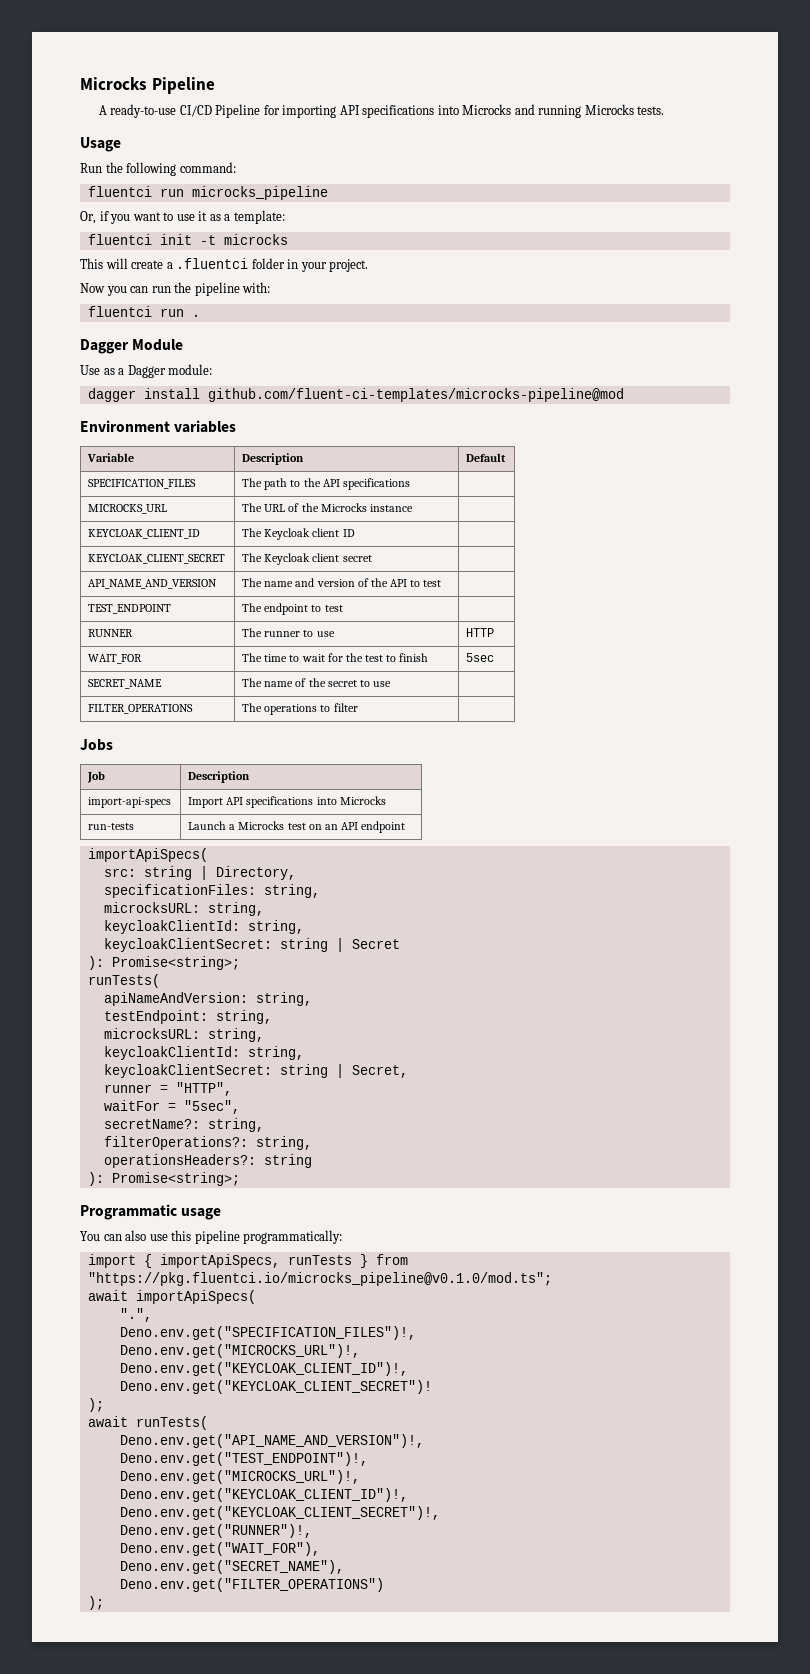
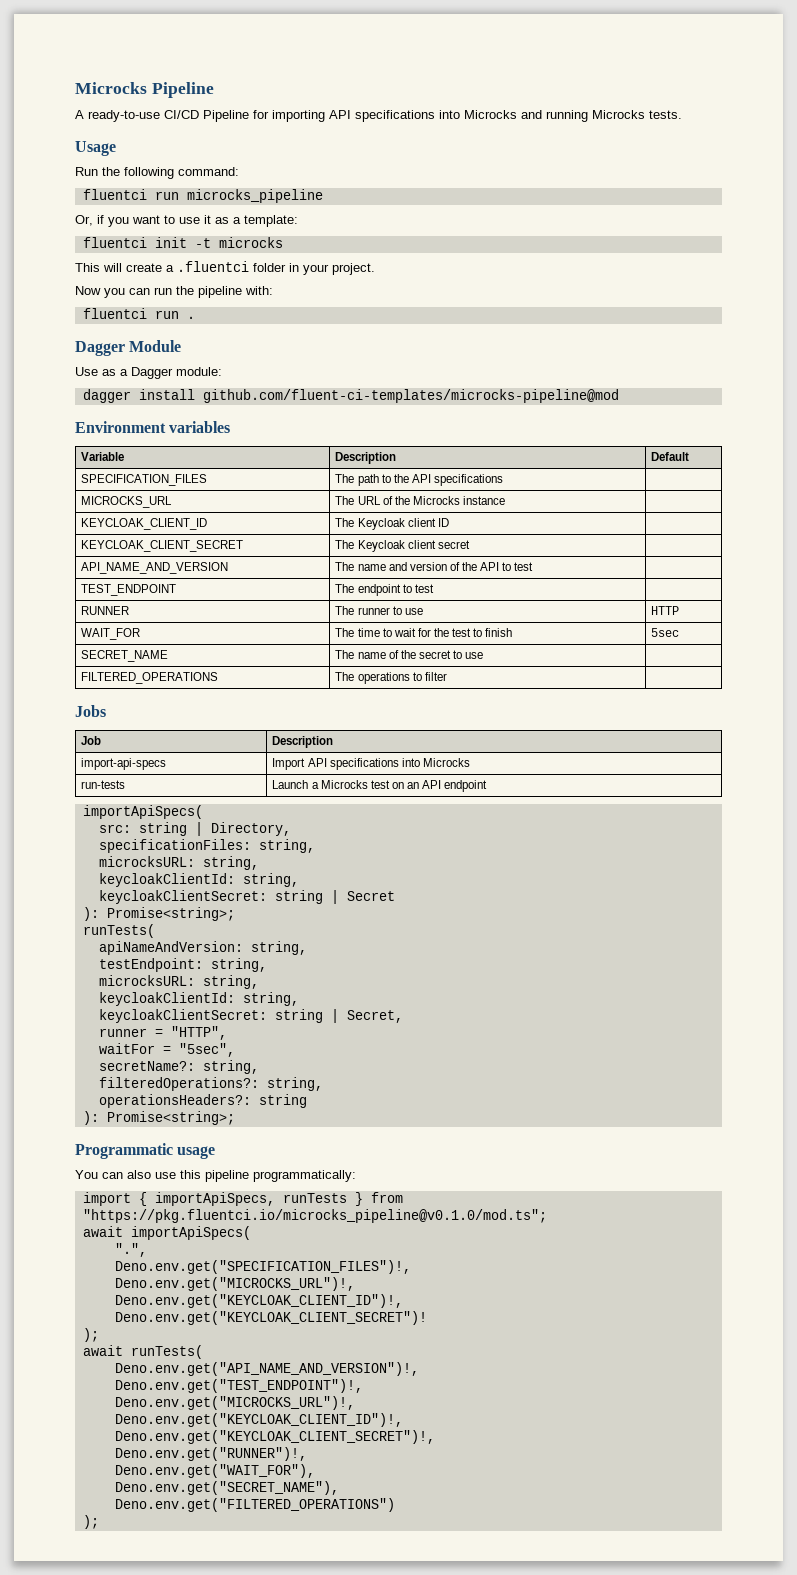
[88,704,194,714] FILTER_OPERATIONS -> [81,672,219,684] FILTERED_OPERATIONS
[103,1136,248,1150] filterOperations?: -> [98,1077,259,1091] filteredOperations?:
[119,1578,384,1592] Deno.env.get("FILTER_OPERATIONS") -> [114,1498,395,1512] Deno.env.get("FILTERED_OPERATIONS")

